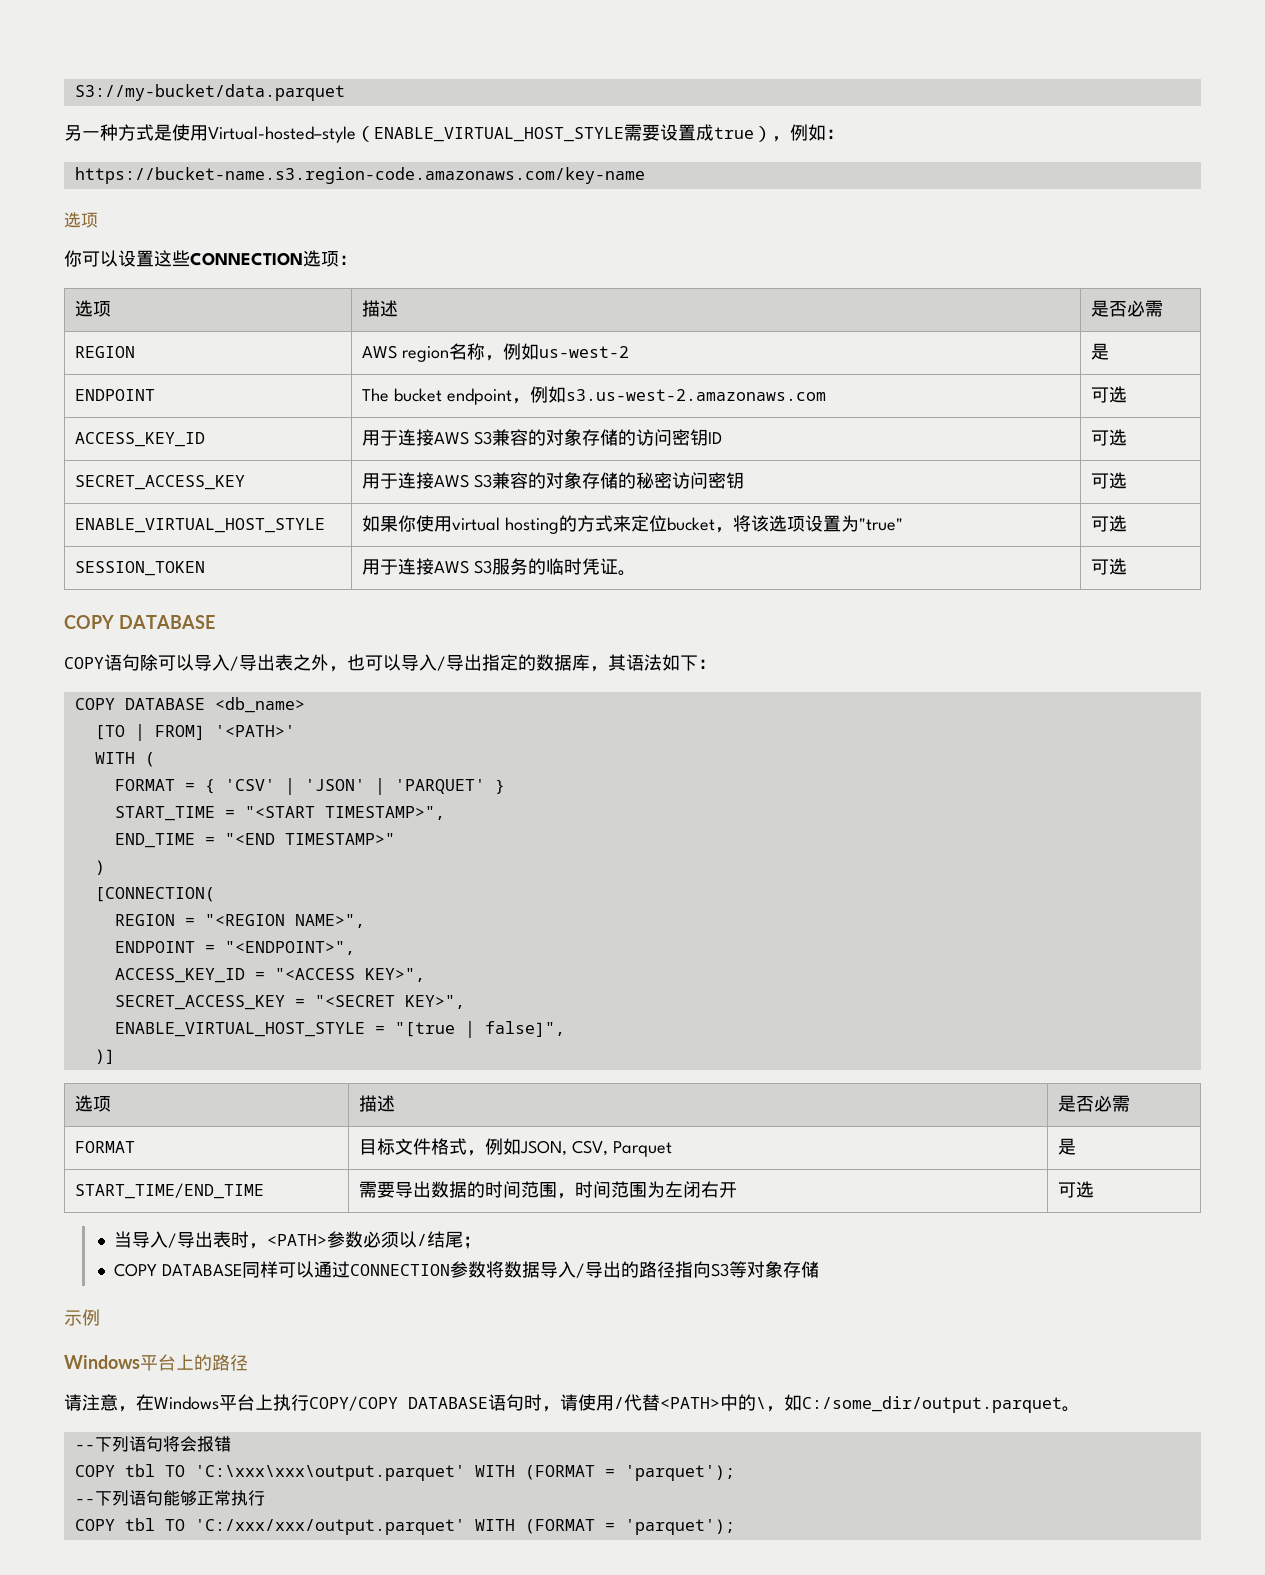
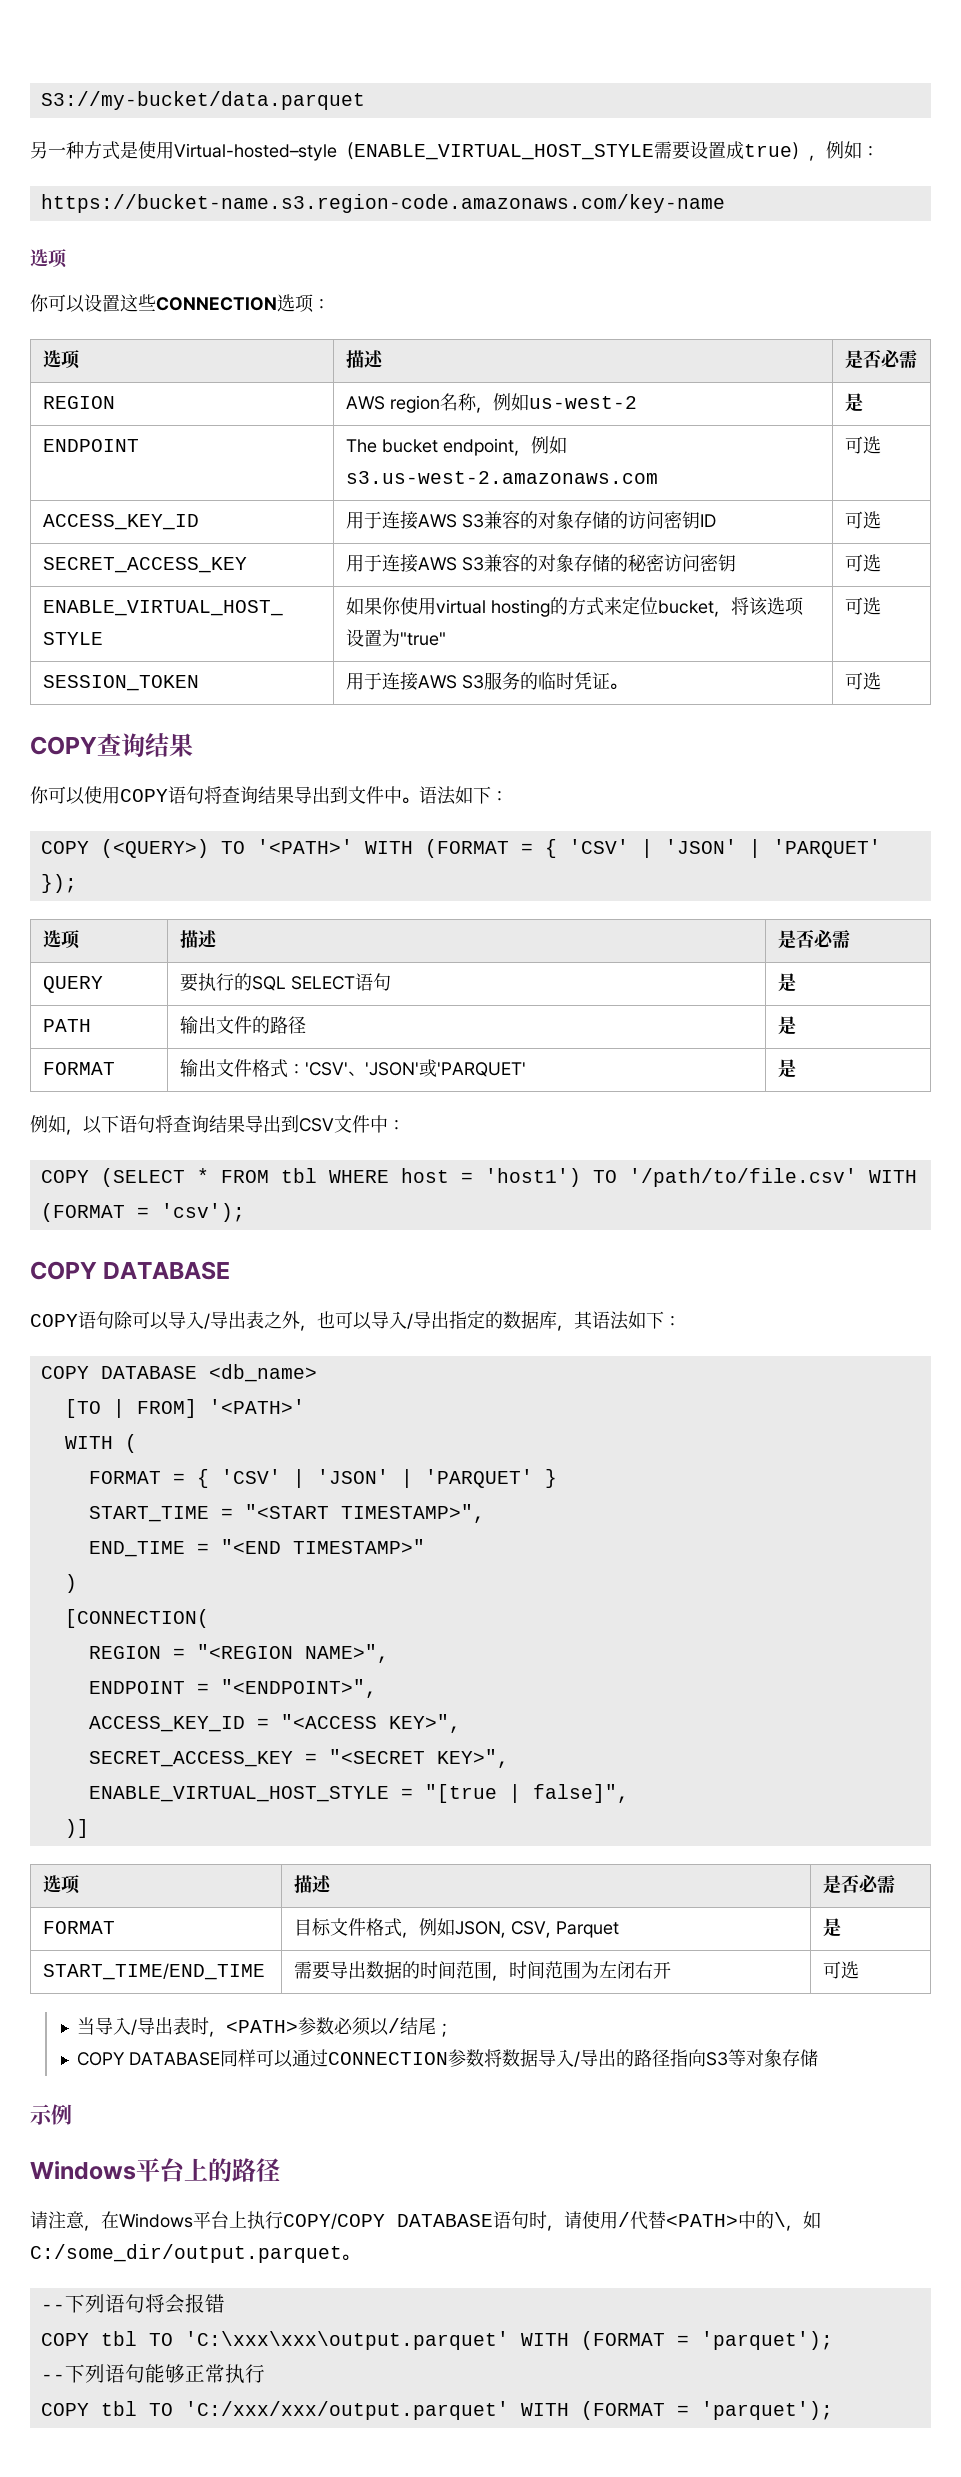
(1127, 566) none -> [30,733,193,757] [30,786,508,805] [40,839,881,858] [40,874,77,893] [42,930,80,949] [179,930,218,948] [777,929,850,949] [42,976,103,993] [179,973,391,992] [777,973,796,992] [42,1019,91,1032] [179,1016,306,1034] [777,1016,796,1035] [42,1062,115,1075] [179,1059,526,1078] [777,1059,796,1078] [30,1115,405,1135] [40,1168,917,1187] [40,1203,245,1222] // COPY查询结果 // 你可以使用COPY语句将查询结果导出到文件中。语法如下： // COPY (<QUERY>) TO '<PATH>' WITH (FORMAT = { 'CSV' | 'JSON' | 'PARQUET' }); // 选项 | 描述 | 是否必需 // QUERY | 要执行的SQL SELECT语句 | 是 // PATH | 输出文件的路径 | 是 // FORMAT | 输出文件格式：'CSV'、'JSON'或'PARQUET' | 是 // 例如，以下语句将查询结果导出到CSV文件中： // COPY (SELECT * FROM tbl WHERE host = 'host1') TO '/path/to/file.csv' WITH (FORMAT = 'csv');

